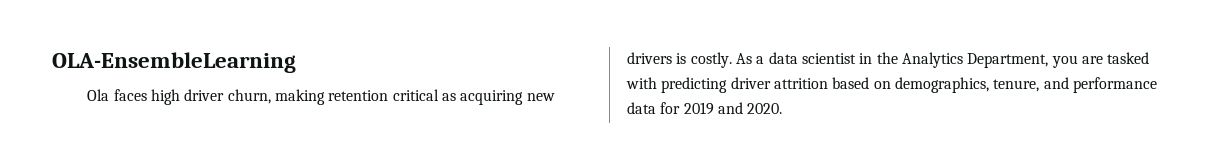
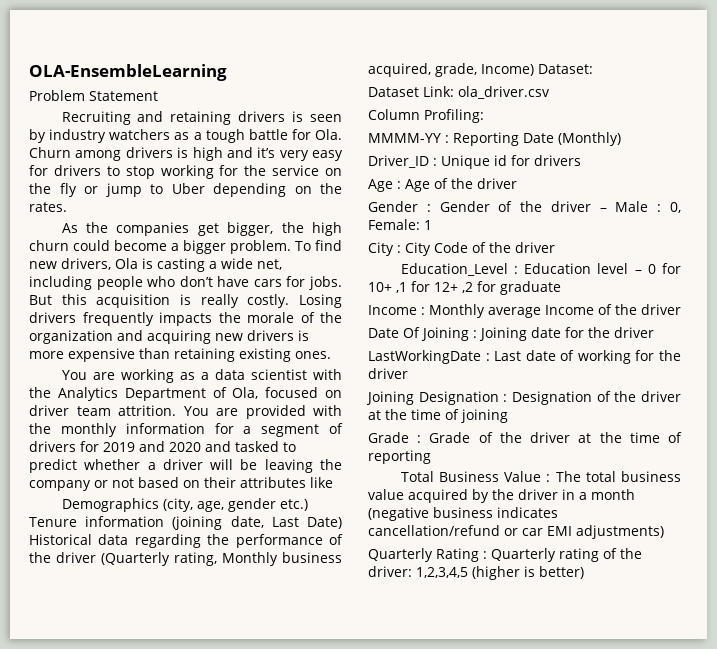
[87,89,555,105] [627,52,752,68] Ola faces high driver churn, making retention critical as acquiring new drivers is costly. As -> [29,90,158,101] [61,111,343,125] [29,129,342,143] [29,147,343,161] [29,165,342,179] [29,183,342,197] [29,202,67,212] [61,222,342,236] [29,240,342,254] [29,258,282,272] [29,276,342,290] [29,294,342,308] [29,312,342,326] [29,330,309,344] [29,348,331,362] [61,369,195,383] Problem Statement // Recruiting and retaining drivers is seen by industry watchers as a tough battle for Ola. Churn among drivers is high and it’s very easy for drivers to stop working for the service on the fly or jump to Uber depending on the rates. // As the companies get bigger, the high churn could become a bigger problem. To find new drivers, Ola is casting a wide net, including people who don’t have cars for jobs. But this acquisition is really costly. Losing drivers frequently impacts the morale of the organization and acquiring new drivers is more expensive than retaining existing ones. // You are working as
[859,53,873,64] in -> [313,369,342,380] with
[967,52,1150,68] [626,77,1157,93] [627,102,783,115] Department, you are tasked with predicting driver attrition based on demographics, tenure, and performance data for 2019 and 2020. -> [124,387,343,401] [29,405,342,419] [29,423,343,437] [29,441,296,452] [29,459,342,473] [29,477,333,491] [61,498,308,512] [29,516,342,530] [29,534,343,548] [29,552,342,566] [368,63,593,77] [368,86,550,99] [368,109,484,123] [368,132,621,146] [368,155,581,169] [368,178,517,192] [368,201,681,213] [368,219,432,230] [368,242,555,256] [400,263,681,276] [368,281,561,295] [368,304,681,318] [368,327,654,341] [368,350,681,364] [368,368,408,379] [366,391,681,405] [368,409,508,423] [368,432,682,443] [368,450,431,464] [400,471,682,482] [368,489,635,503] [368,507,558,521] [368,525,664,539] [368,548,642,562] [368,566,584,580] Department of Ola, focused on driver team attrition. You are provided with the monthly information for a segment of drivers for 2019 and 2020 and tasked to predict whether a driver will be leaving the company or not based on their attributes like // Demographics (city, age, gender etc.) Tenure information (joining date, Last Date) Historical data regarding the performance of the driver (Quarterly rating, Monthly business acquired, grade, Income) Dataset: // Dataset Link: ola_driver.csv // Column Profiling: // MMMM-YY : Reporting Date (Monthly) // Driver_ID : Unique id for drivers // Age : Age of the driver // Gender : Gender of the driver – Male : 0, Female: 1 // City : City Code of the driver // Education_Level : Education level – 0 for 10+ ,1 for 12+ ,2 for graduate // Income : Monthly average Income of the driver // Date Of Joining : Joining date for the driver // LastWorkingDate : Last date of working for the driver // Joining Designation : Designation of the driver at the time of joining // Grade : Grade of the driver at the time of reporting // Total Business Value : The total business value acquired by the driver in a month (negative business indicates cancellation/refund or car EMI adjustments) // Quarterly Rating : Quarterly rating of the driver: 1,2,3,4,5 (higher is better)

